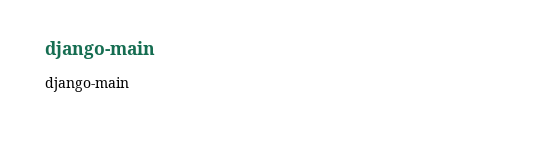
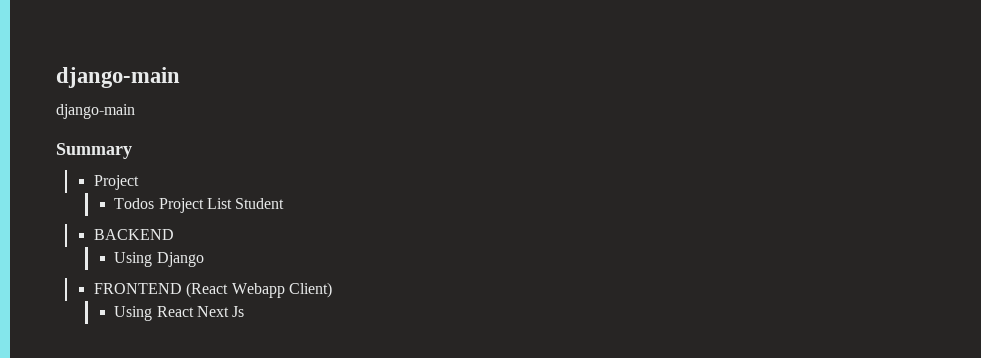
(129, 84) none -> [56,143,132,159] [93,175,139,190] [114,198,285,213] [93,229,174,240] [114,252,204,267] [93,282,332,298] [114,306,245,321] // Summary // Project // Todos Project List Student // BACKEND // Using Django // FRONTEND (React Webapp Client) // Using React Next Js

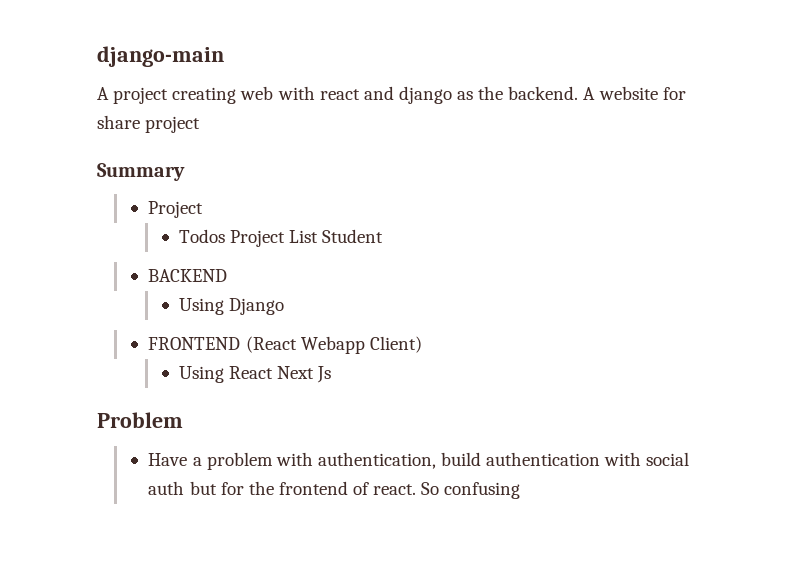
[56,67,180,88] [56,104,135,119] django-main // django-main -> [97,46,224,67] [97,86,686,104] [97,115,201,133] django-main // A project creating web with react and django as the backend. A website for share project
(245, 311) none -> [97,412,183,428] [148,452,690,470] [148,481,521,499] // Problem // Have a problem with authentication, build authentication with social auth but for the frontend of react. So confusing

